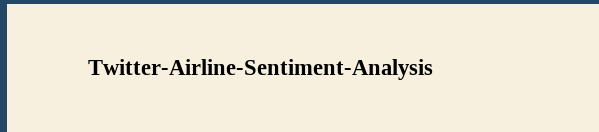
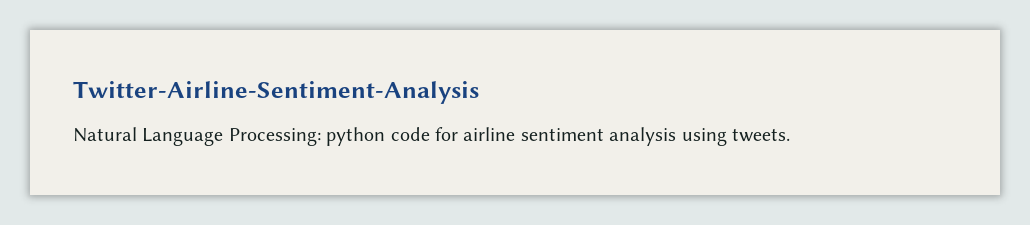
(433, 69) none -> [73,127,790,146] // Natural Language Processing: python code for airline sentiment analysis using tweets.

